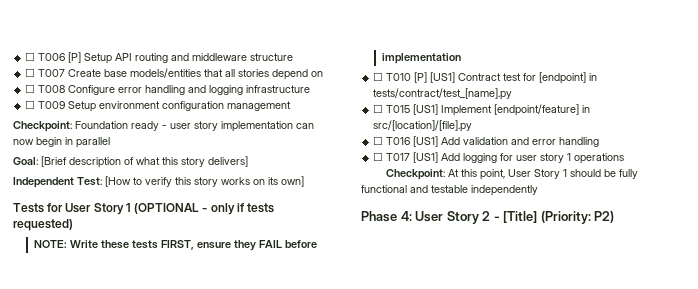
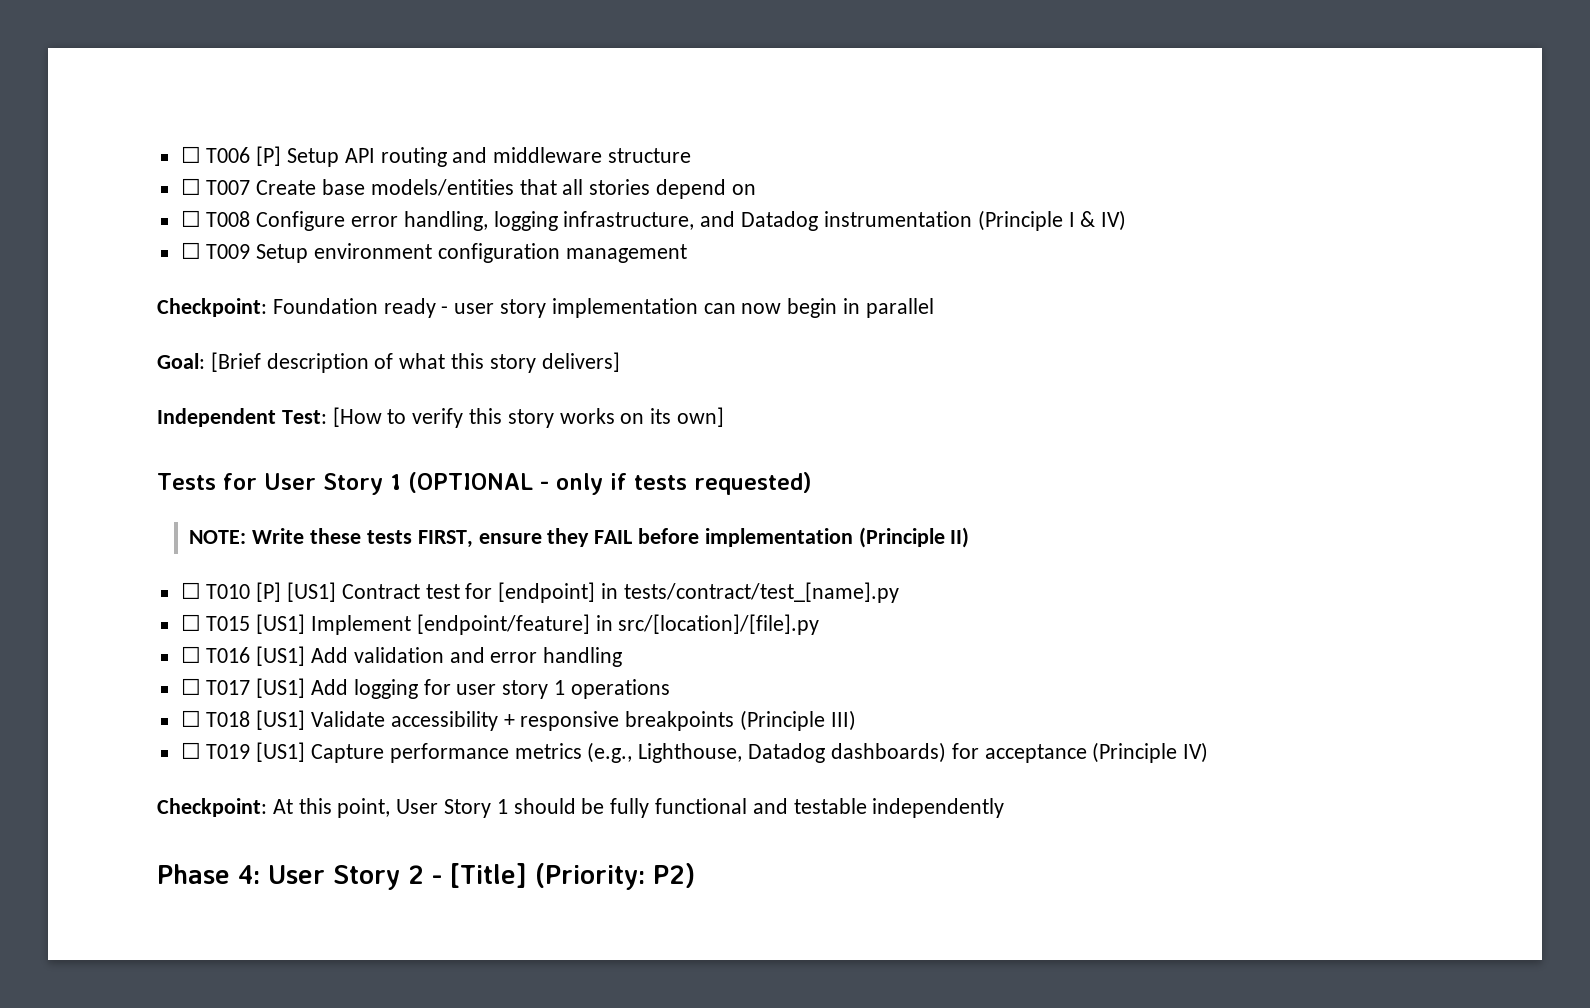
[145,85,311,95] handling and logging infrastructure -> [403,210,1127,231] handling, logging infrastructure, and Datadog instrumentation (Principle I & IV)
(462, 58) none -> [858,527,970,548] (Principle II)
(625, 158) none -> [180,710,856,731] [180,742,1209,763] // ☐ T018 [US1] Validate accessibility + responsive breakpoints (Principle III) // ☐ T019 [US1] Capture performance metrics (e.g., Lighthouse, Datadog dashboards) for acceptance (Principle IV)

